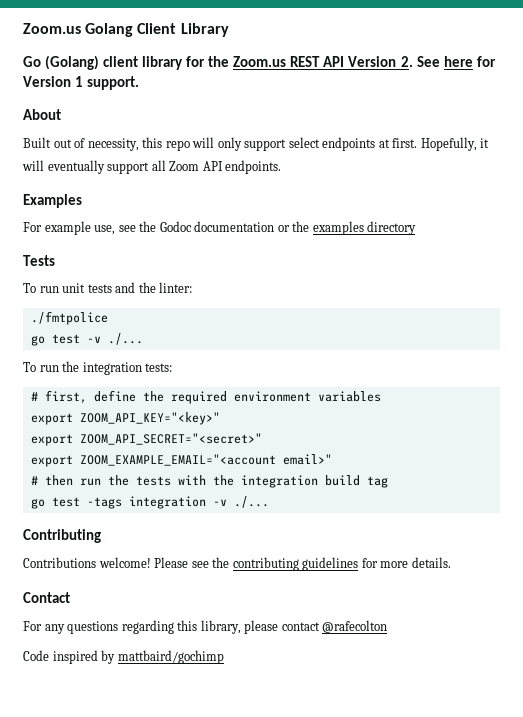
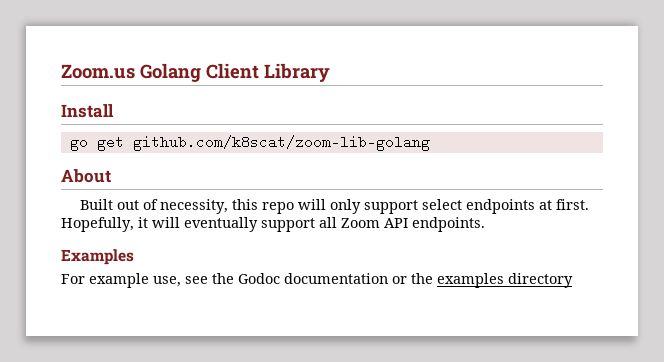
[23,55,496,70] [23,76,140,90] Go (Golang) client library for the Zoom.us REST API Version 2. See here for Version 1 support. -> [61,104,114,118] [69,135,430,151] Install // go get github.com/k8scat/zoom-lib-golang
[23,255,55,266] [23,282,193,293] [30,311,108,325] [30,333,143,346] [23,361,173,375] [30,390,381,404] [30,412,220,425] [30,433,262,446] [30,454,332,467] [30,475,388,488] [30,496,269,509] [23,529,101,543] [23,557,451,571] [23,592,70,603] [23,620,388,634] [23,650,224,664] // Tests // To run unit tests and the linter: // ./fmtpolice // go test -v ./... // To run the integration tests: // # first, define the required environment variables // export ZOOM_API_KEY="<key>" // export ZOOM_API_SECRET="<secret>" // export ZOOM_EXAMPLE_EMAIL="<account email>" // # then run the tests with the integration build tag // go test -tags integration -v ./... // Contributing // Contributions welcome! Please see the contributing guidelines for more details. // Contact // For any questions regarding this library, please contact @rafecolton // Code inspired by mattbaird/gochimp -> (573, 280) none

